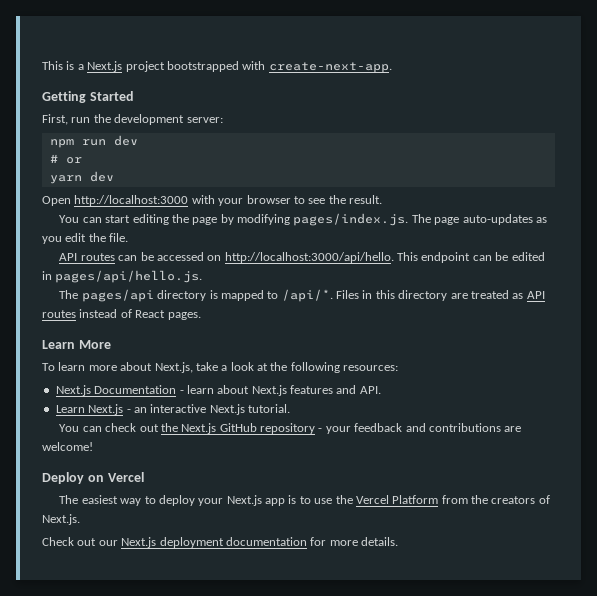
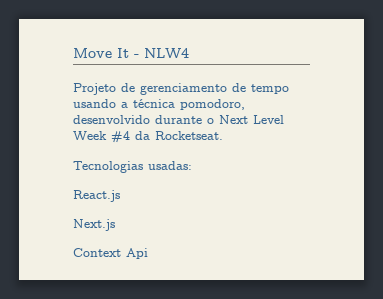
[42,61,392,73] [42,91,134,103] [42,114,223,125] [49,135,138,148] [49,154,82,164] [49,171,114,184] [42,195,382,206] [59,213,547,226] [42,233,129,244] [59,252,545,263] [42,270,203,283] [59,289,545,302] [42,309,201,320] [42,340,111,349] [42,362,399,373] [55,385,381,396] [55,404,290,415] [59,423,522,434] [42,442,93,451] [42,472,144,484] [59,495,550,506] [42,514,80,525] [42,537,398,548] This is a Next.js project bootstrapped with create-next-app. // Getting Started // First, run the development server: // npm run dev // # or // yarn dev // Open http://localhost:3000 with your browser to see the result. // You can start editing the page by modifying pages/index.js. The page auto-updates as you edit the file. // API routes can be accessed on http://localhost:3000/api/hello. This endpoint can be edited in pages/api/hello.js. // The pages/api directory is mapped to /api/*. Files in this directory are treated as API routes instead of React pages. // Learn More // To learn more about Next.js, take a look at the following resources: // Next.js Documentation - learn about Next.js features and API. // Learn Next.js - an interactive Next.js tutorial. // You can check out the Next.js GitHub repository - your feedback and contributions are welcome! // Deploy on Vercel // The easiest way to deploy your Next.js app is to use the Vercel Platform from the creators of Next.js. // Check out our Next.js deployment documentation for more details. -> [73,48,189,58] [73,83,289,95] [73,99,245,110] [73,115,284,124] [73,131,223,143] [73,161,192,173] [73,190,120,202] [73,219,115,231] [73,248,148,259] Move It - NLW4 // Projeto de gerenciamento de tempo usando a técnica pomodoro, desenvolvido durante o Next Level Week #4 da Rocketseat. // Tecnologias usadas: // React.js // Next.js // Context Api

